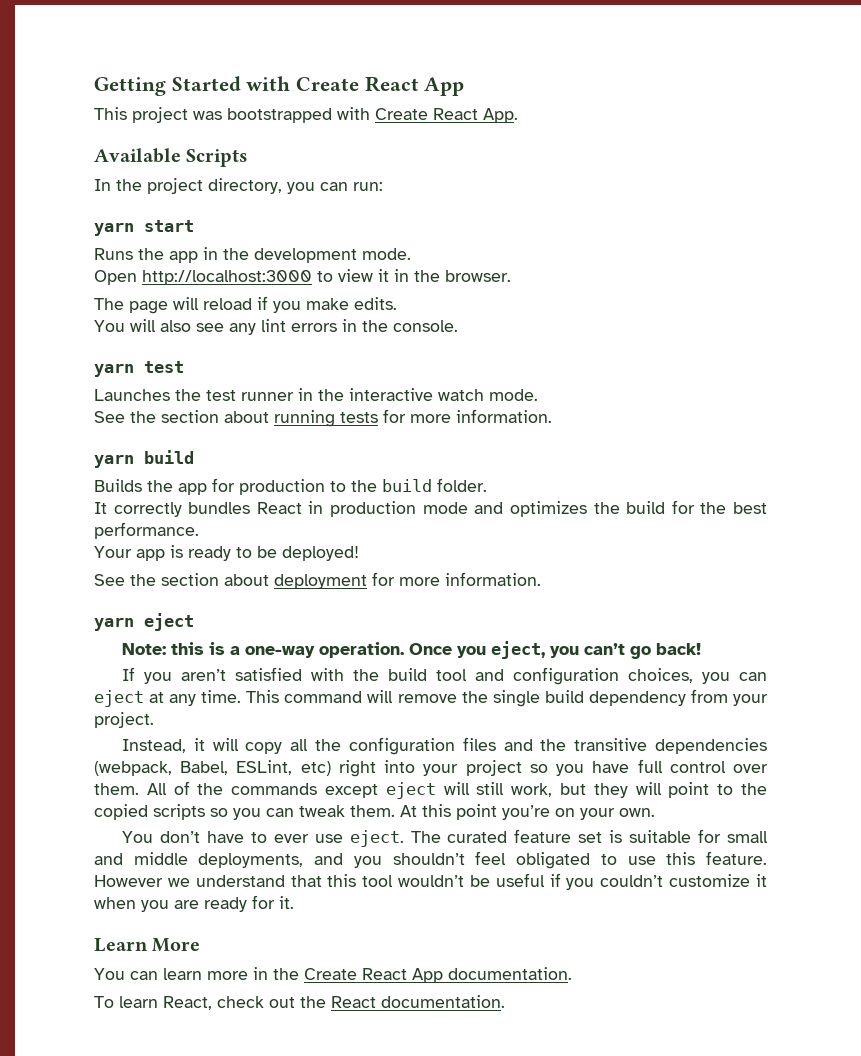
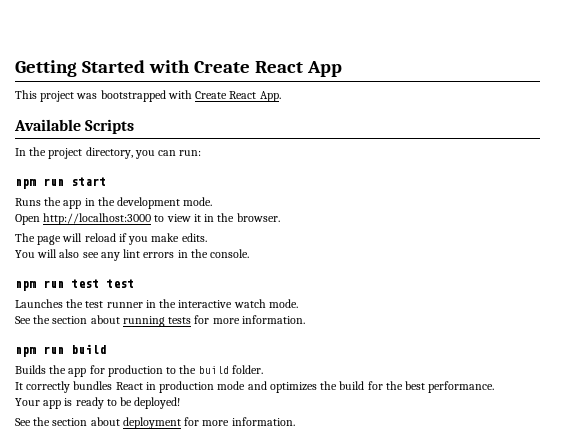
[94,223,134,236] yarn -> [15,178,64,189] npm run
[94,364,134,377] yarn -> [15,279,99,291] npm run test
[94,455,134,468] yarn -> [15,346,64,357] npm run
[94,613,194,631] [122,641,702,659] [122,667,767,685] [94,689,769,707] [94,712,154,728] [122,737,767,755] [94,759,769,777] [94,781,767,799] [94,804,655,820] [122,829,768,847] [94,851,768,869] [94,873,767,890] [94,895,294,912] [94,938,201,952] [94,967,572,983] [94,995,505,1010] // yarn eject // Note: this is a one-way operation. Once you eject, you can’t go back! // If you aren’t satisfied with the build tool and configuration choices, you can eject at any time. This command will remove the single build dependency from your project. // Instead, it will copy all the configuration files and the transitive dependencies (webpack, Babel, ESLint, etc) right into your project so you have full control over them. All of the commands except eject will still work, but they will point to the copied scripts so you can tweak them. At this point you’re on your own. // You don’t have to ever use eject. The curated feature set is suitable for small and middle deployments, and you shouldn’t feel obligated to use this feature. However we understand that this tool wouldn’t be useful if you couldn’t customize it when you are ready for it. // Learn More // You can learn more in the Create React App documentation. // To learn React, check out the React documentation. -> (295, 421) none

